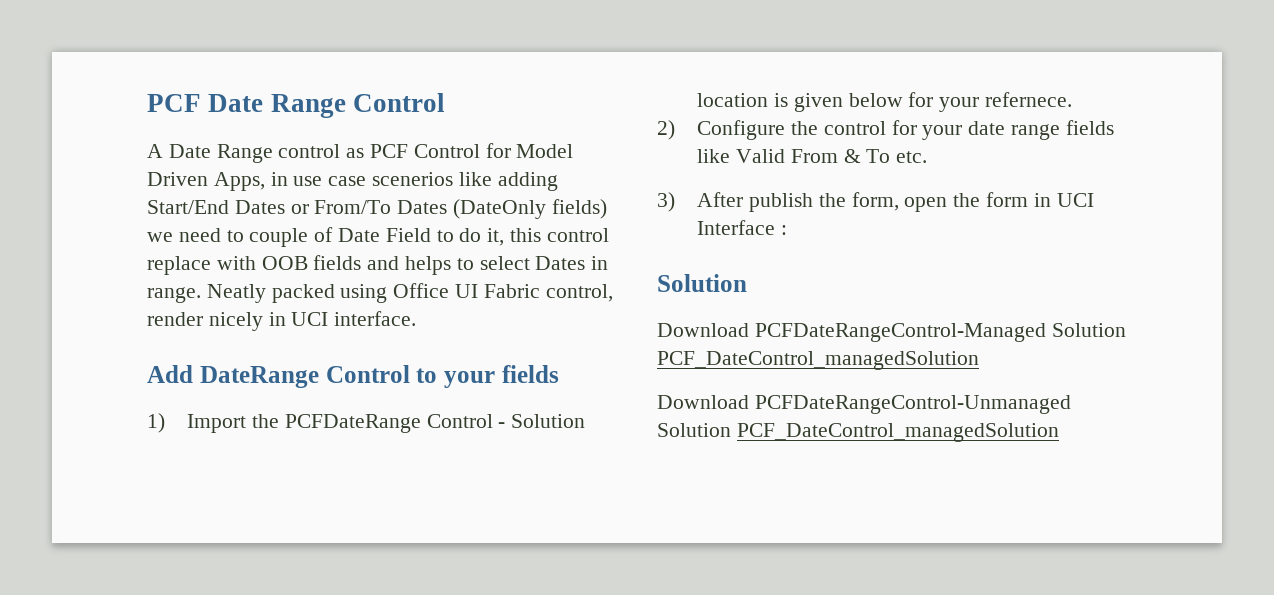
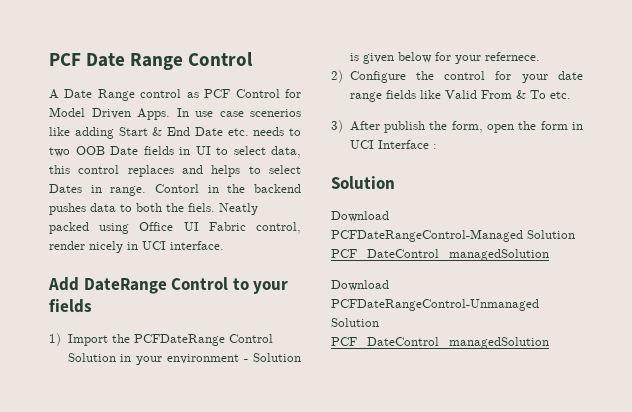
[213,172,288,191] Apps, in -> [137,108,189,120] Apps. In
[147,199,607,219] [147,227,609,247] [147,255,362,275] Start/End Dates or From/To Dates (DateOnly fields) we need to couple of Date Field to do it, this control replace with OOB fields -> [118,127,301,136] [49,146,301,158] [49,165,174,177] Start & End Date etc. needs to two OOB Date fields in UI to select data, this control replaces
(201, 295) none -> [155,184,301,193] [49,203,215,215] Contorl in the backend pushes data to both the fiels.
(493, 421) none -> [67,353,240,365] Solution in your environment
[697,93,769,107] location -> (301, 357) none

